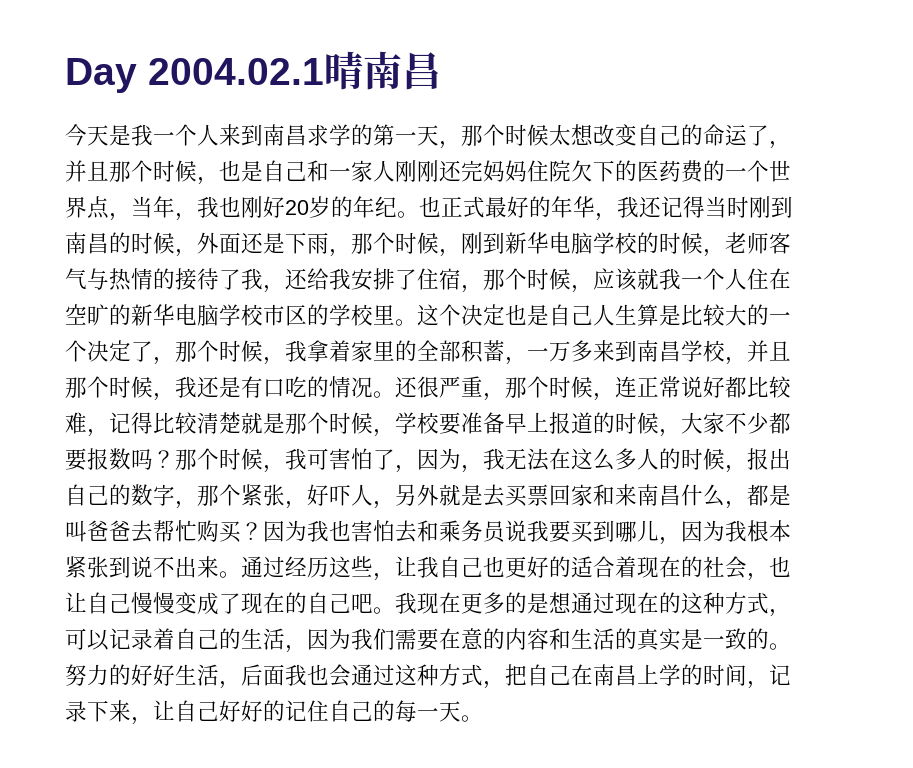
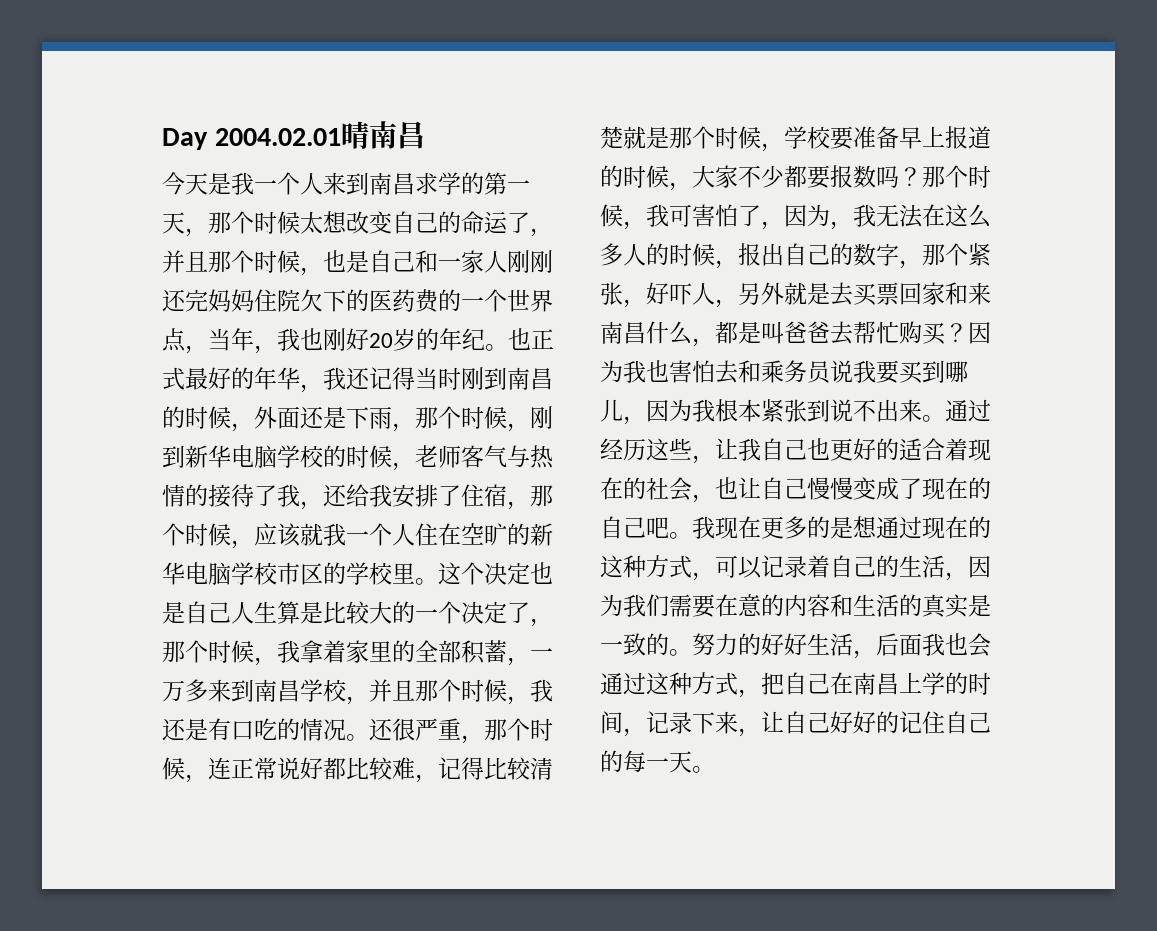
[148,58,324,85] 2004.02.1 -> [214,128,341,146] 2004.02.01

